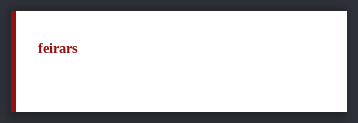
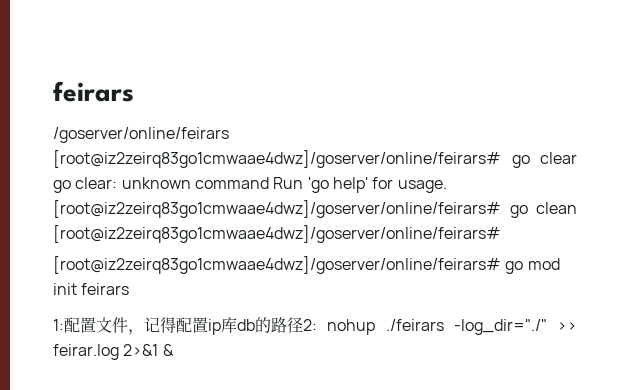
[38,43,78,53] feirars -> [53,81,134,102] [53,127,229,143] [53,150,577,168] [53,177,447,193] [53,200,577,218] [53,225,501,243] [53,256,560,274] [53,283,130,295] [53,317,577,335] [53,344,174,360] feirars // /goserver/online/feirars [root@iz2zeirq83go1cmwaae4dwz]/goserver/online/feirars# go clear go clear: unknown command Run 'go help' for usage. [root@iz2zeirq83go1cmwaae4dwz]/goserver/online/feirars# go clean [root@iz2zeirq83go1cmwaae4dwz]/goserver/online/feirars# // [root@iz2zeirq83go1cmwaae4dwz]/goserver/online/feirars# go mod init feirars // 1:配置文件，记得配置ip库db的路径2: nohup ./feirars -log_dir="./" >> feirar.log 2>&1 &

